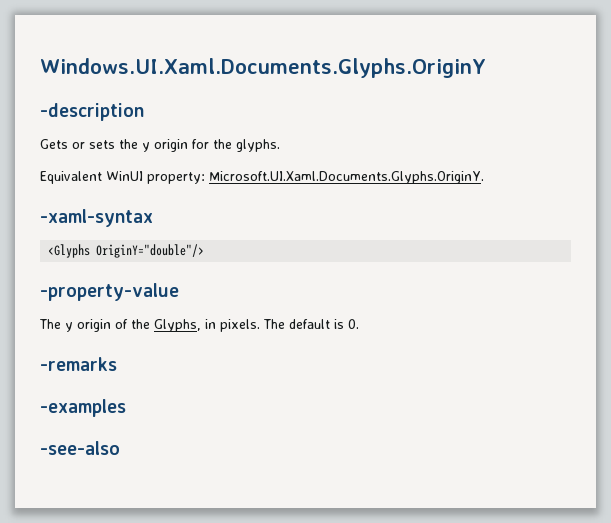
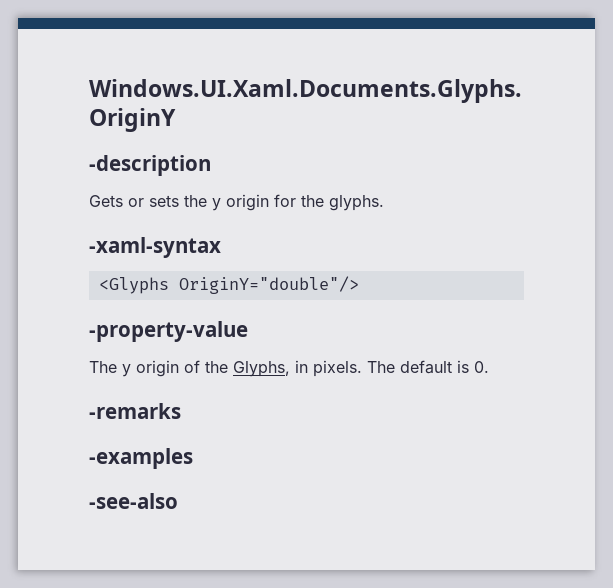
[40,171,484,184] // Equivalent WinUI property: Microsoft.UI.Xaml.Documents.Glyphs.OriginY. -> (384, 203) none

